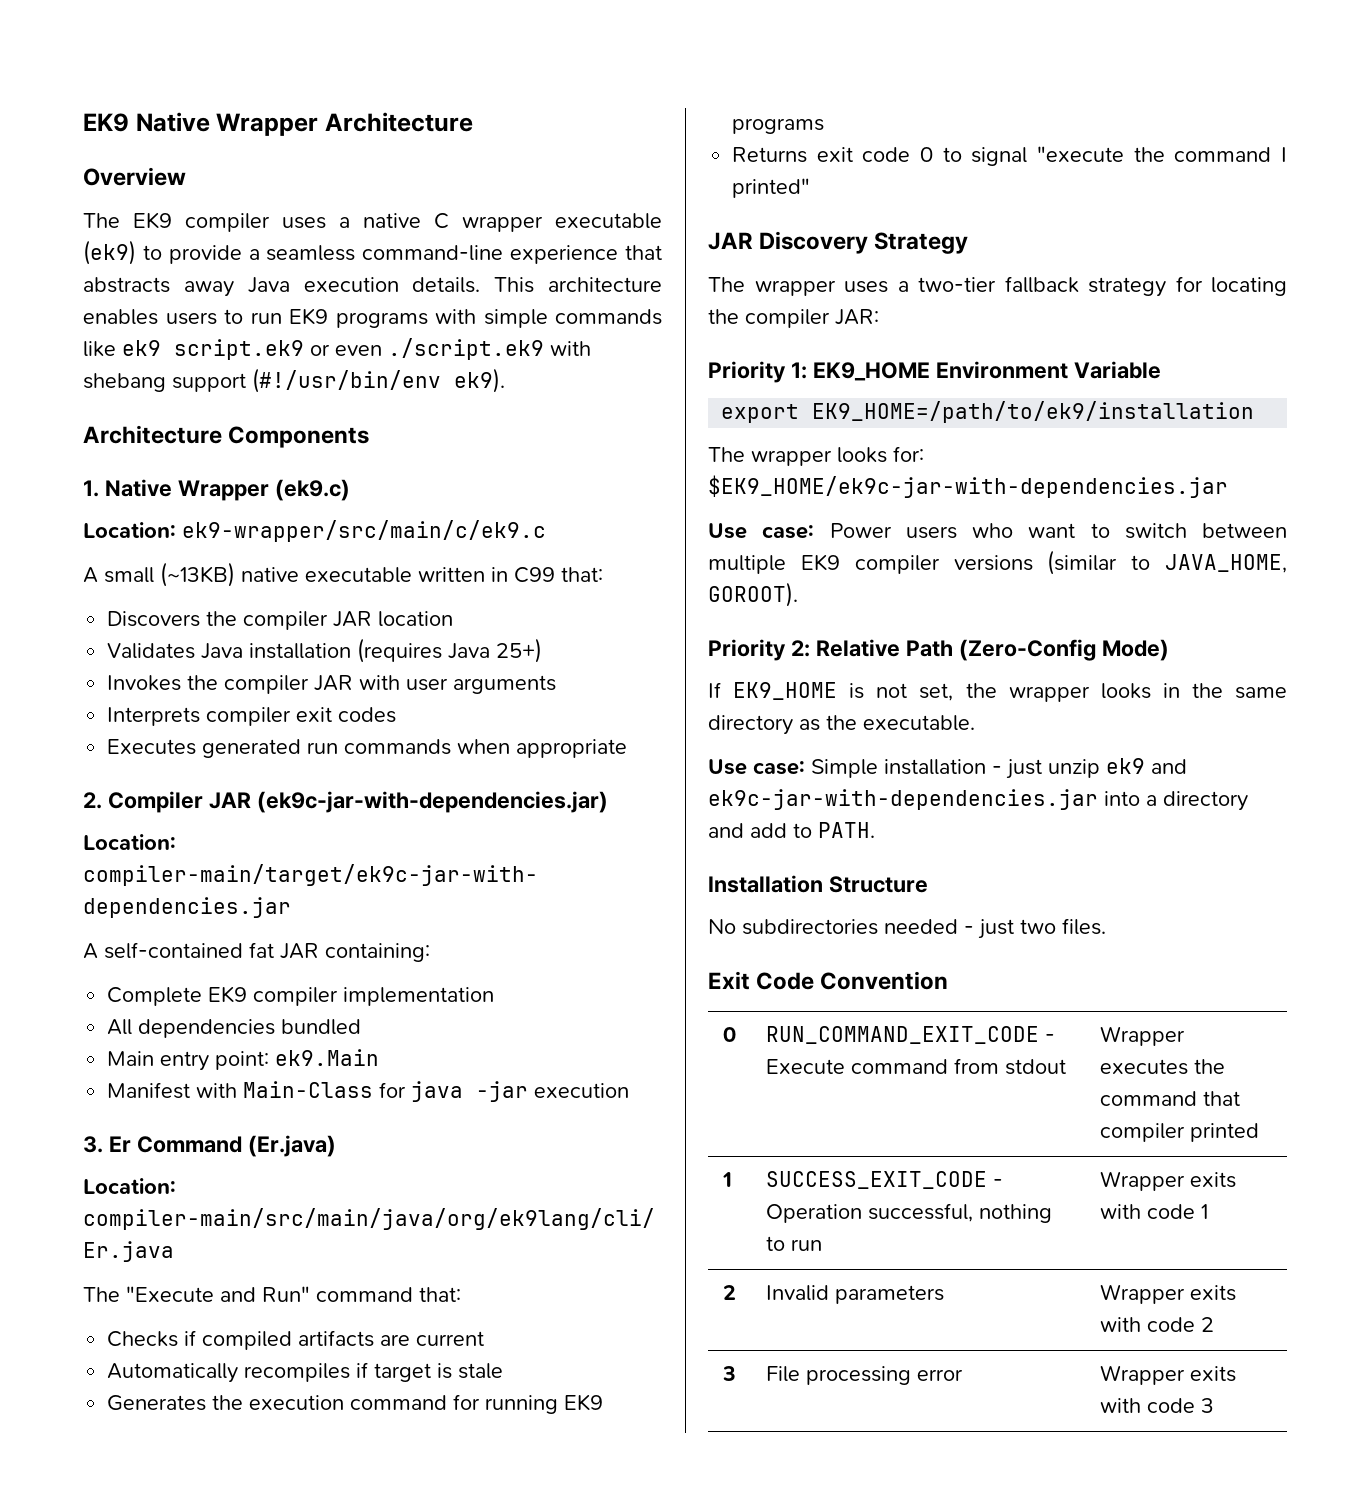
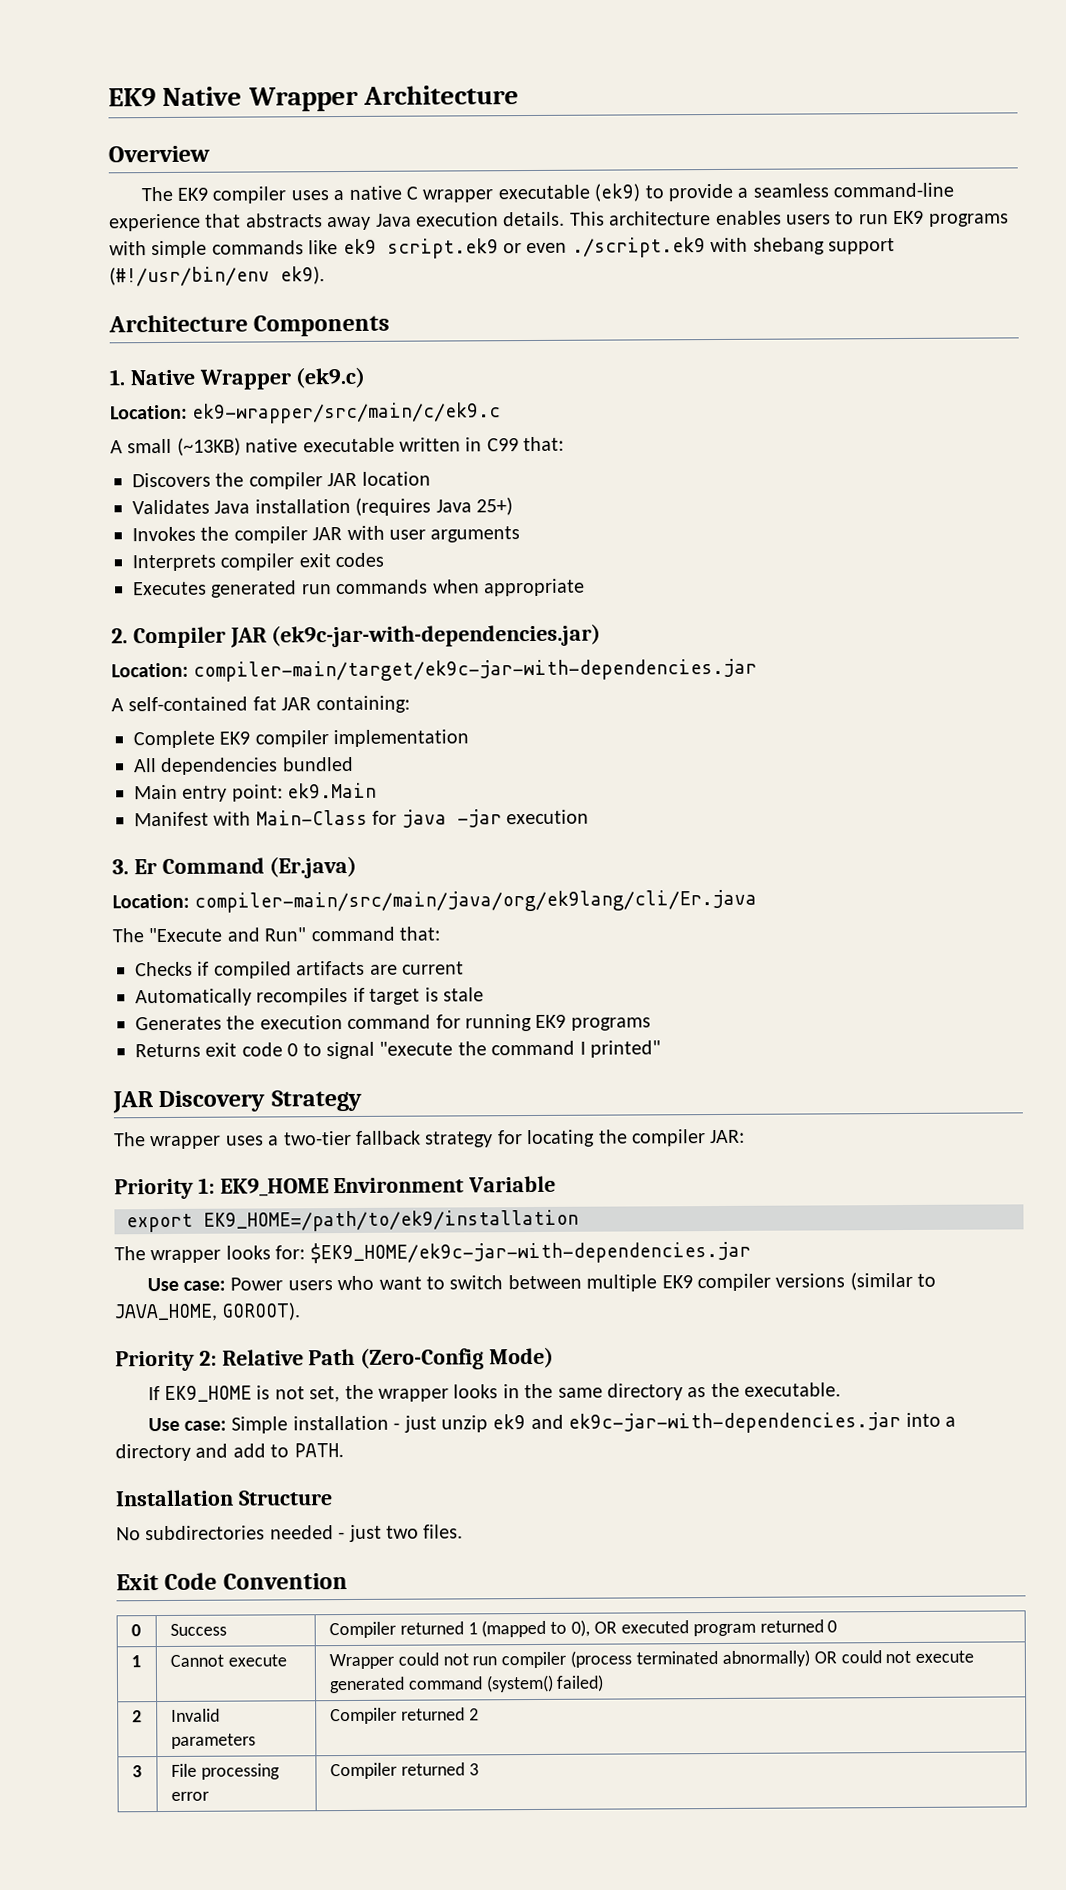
[765,1026,1055,1044] [765,1058,1066,1075] [1099,1026,1185,1046] [1099,1059,1225,1075] [1099,1091,1240,1106] [1099,1123,1259,1142] [721,1172,732,1187] [765,1171,1003,1189] [765,1203,1052,1223] [765,1236,822,1251] [1099,1171,1236,1191] [1099,1204,1208,1219] RUN_COMMAND_EXIT_CODE - Execute command from stdout | Wrapper executes the command that compiler printed // 1 | SUCCESS_EXIT_CODE - Operation successful, nothing to run | Wrapper exits with code 1 -> [169,1623,227,1636] [328,1619,838,1639] [130,1655,141,1668] [169,1654,287,1667] [328,1649,975,1670] [328,1674,605,1694] Success | Compiler returned 1 (mapped to 0), OR executed program returned 0 // 1 | Cannot execute | Wrapper could not run compiler (process terminated abnormally) OR could not execute generated command (system() failed)
[1099,1284,1236,1304] [1099,1317,1195,1332] Wrapper exits with code -> [329,1707,465,1725] Compiler returned
[1099,1365,1236,1385] [1099,1398,1195,1413] Wrapper exits with code -> [329,1762,465,1780] Compiler returned

